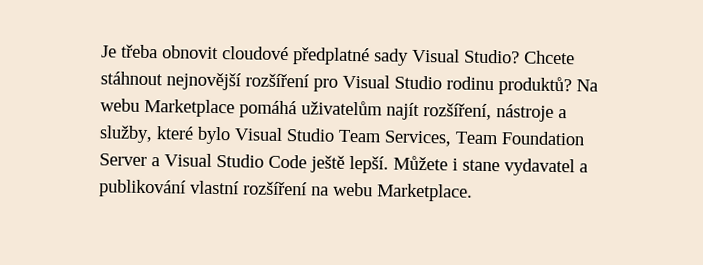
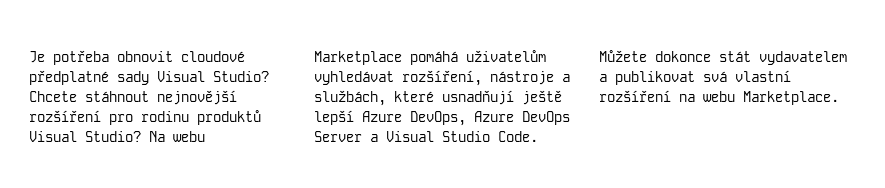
[121,44,158,59] třeba -> [53,50,109,65] potřeba
[342,74,572,96] Visual Studio rodinu produktů? -> [141,110,261,125] [29,131,141,142] rodinu produktů Visual Studio?
[386,102,420,120] najít -> [314,71,394,85] vyhledávat
[99,125,585,147] [99,153,588,177] [99,179,186,198] služby, které bylo Visual Studio Team Services, Team Foundation Server a Visual Studio Code ještě lepší. Můžete i stane vydavatel a publikování -> [314,90,562,106] [314,110,570,126] [314,131,538,142] [599,50,847,65] [599,71,727,85] službách, které usnadňují ještě lepší Azure DevOps, Azure DevOps Server a Visual Studio Code. Můžete dokonce stát vydavatelem a publikovat svá

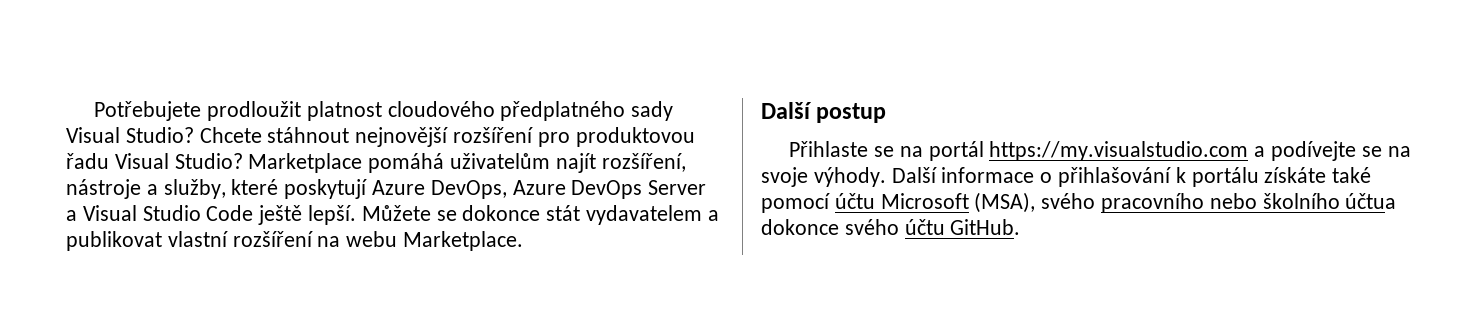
[29,50,245,65] [29,70,109,85] Je potřeba obnovit cloudové předplatné -> [94,101,626,121] Potřebujete prodloužit platnost cloudového předplatného
[141,110,261,125] [29,131,205,142] rodinu produktů Visual Studio? Na webu -> [575,127,695,147] [66,153,243,169] produktovou řadu Visual Studio?
[314,71,394,85] vyhledávat -> [555,153,596,173] najít
[314,90,562,106] [314,110,354,125] službách, které usnadňují ještě lepší -> [163,179,368,199] služby, které poskytují
[498,131,538,142] [599,50,647,62] Code. Můžete -> [206,205,457,225] Code ještě lepší. Můžete se
[703,71,727,82] svá -> (162, 241) none
(839, 98) none -> [761,102,887,123] [789,141,1411,161] [761,167,1372,187] [761,192,1397,213] [761,219,1021,235] // Další postup // Přihlaste se na portál https://my.visualstudio.com a podívejte se na svoje výhody. Další informace o přihlašování k portálu získáte také pomocí účtu Microsoft (MSA), svého pracovního nebo školního účtua dokonce svého účtu GitHub.

